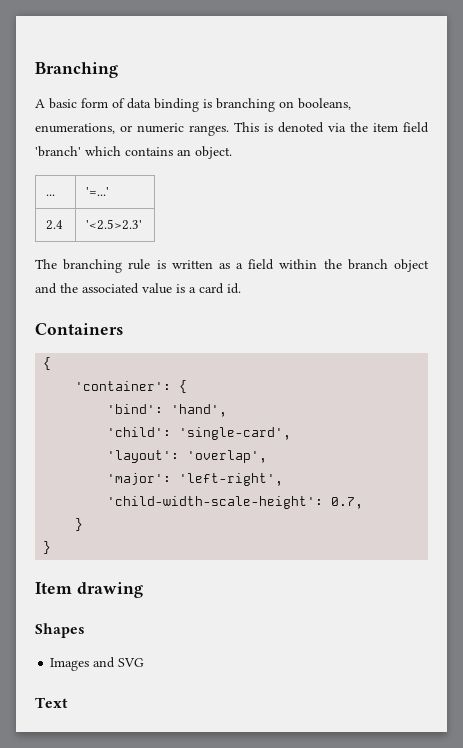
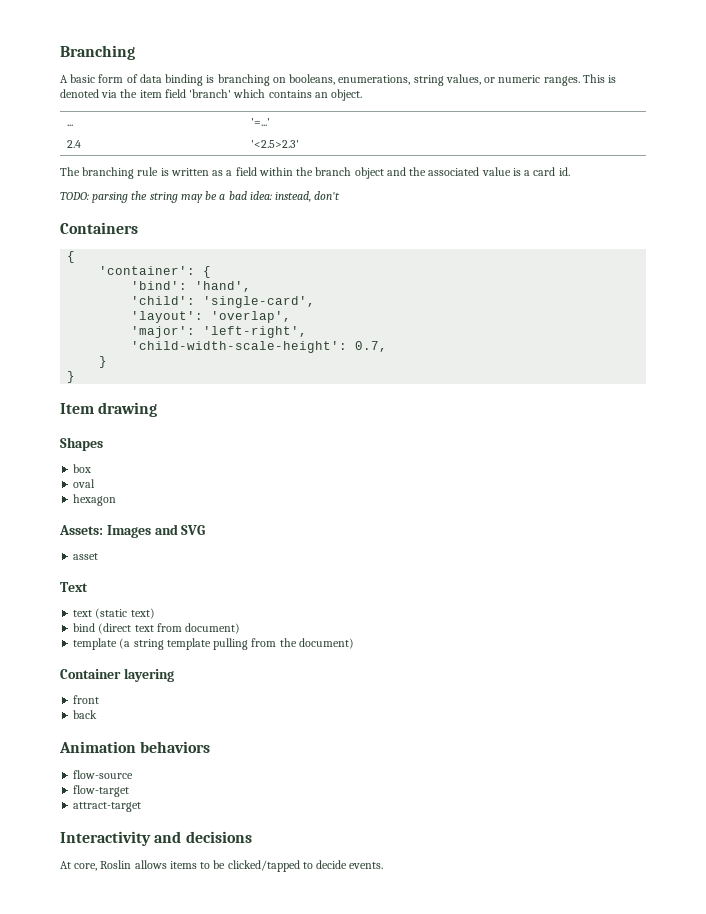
(115, 128) none -> [413,74,481,86] string values,
(241, 288) none -> [60,191,341,203] // TODO: parsing the string may be a bad idea: instead, don't
(85, 630) none -> [73,464,92,473] [73,479,96,488] [73,494,117,506] [59,525,103,535] box // oval // hexagon // Assets:
(145, 662) none -> [73,553,99,560] // asset
(68, 702) none -> [73,608,155,619] [73,623,241,634] [73,638,354,650] [60,668,174,682] [73,695,100,704] [73,710,98,719] [59,741,211,753] [73,770,134,779] [73,785,130,797] [73,802,142,812] [60,831,252,846] [60,860,384,872] // text (static text) // bind (direct text from document) // template (a string template pulling from the document) // Container layering // front // back // Animation behaviors // flow-source // flow-target // attract-target // Interactivity and decisions // At core, Roslin allows items to be clicked/tapped to decide events.

